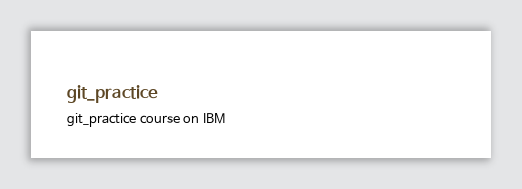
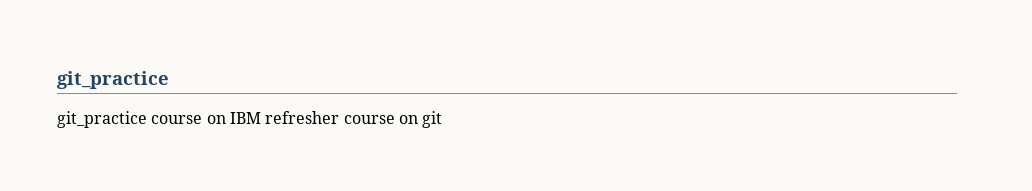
(225, 118) none -> [265,111,443,128] refresher course on git

